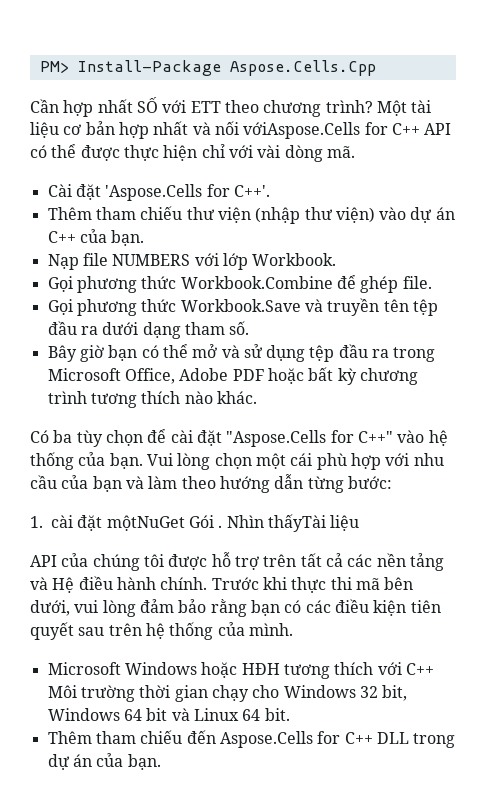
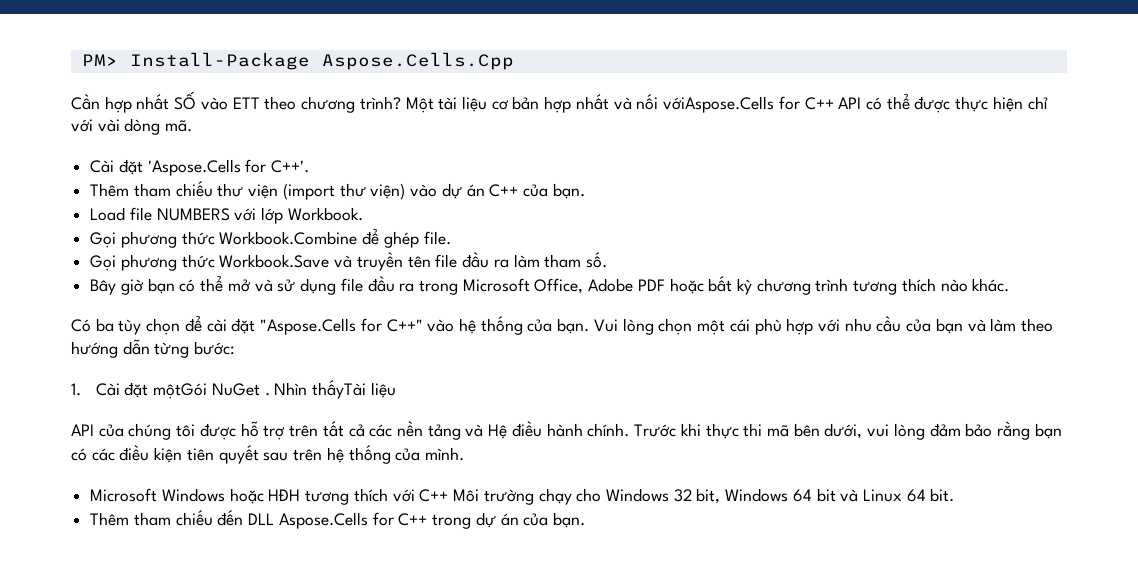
[162,100,187,113] với -> [200,97,228,110] vào
[255,207,301,224] (nhập -> [282,183,335,200] (import
[47,254,79,270] Nạp -> [90,207,126,221] Load
[412,299,438,316] [47,321,181,339] tệp đầu ra dưới dạng -> [435,252,540,268] file đầu ra làm
[309,345,335,362] tệp -> [340,278,363,292] file
[51,515,214,531] cài đặt mộtNuGet Gói -> [95,382,260,399] Cài đặt mộtGói NuGet
[139,685,208,702] thời gian -> (534, 497) none
(216, 737) none -> [248,513,275,525] DLL
[376,732,409,744] DLL -> (428, 519) none

